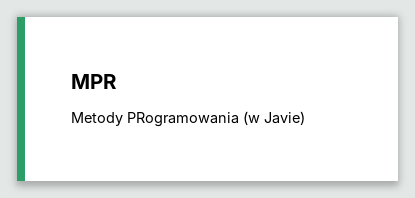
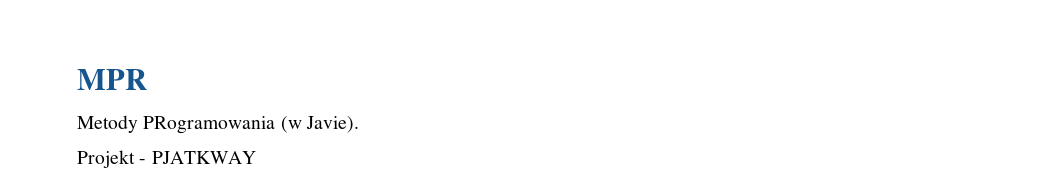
[264,111,305,125] Javie) -> [305,116,359,133] [77,150,256,168] Javie). // Projekt - PJATKWAY

